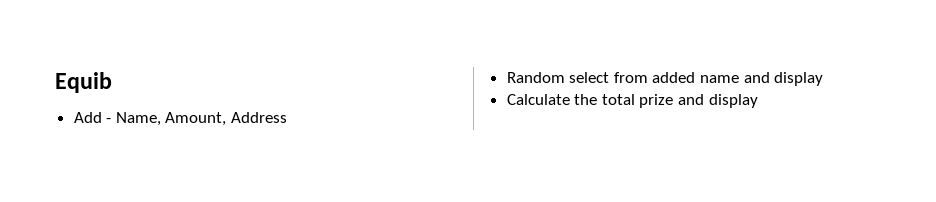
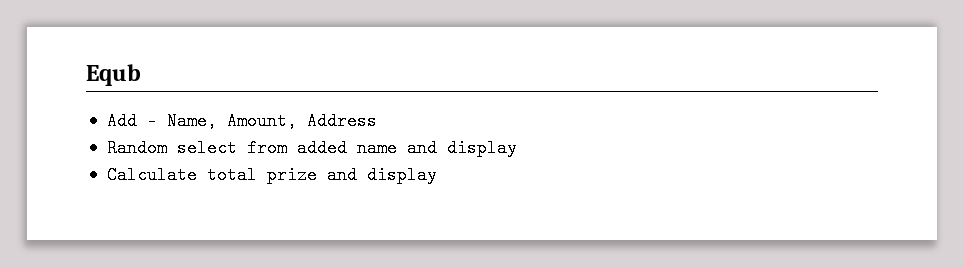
[55,72,112,93] Equib -> [86,64,141,86] Equb
[574,94,598,105] the -> (197, 175) none

